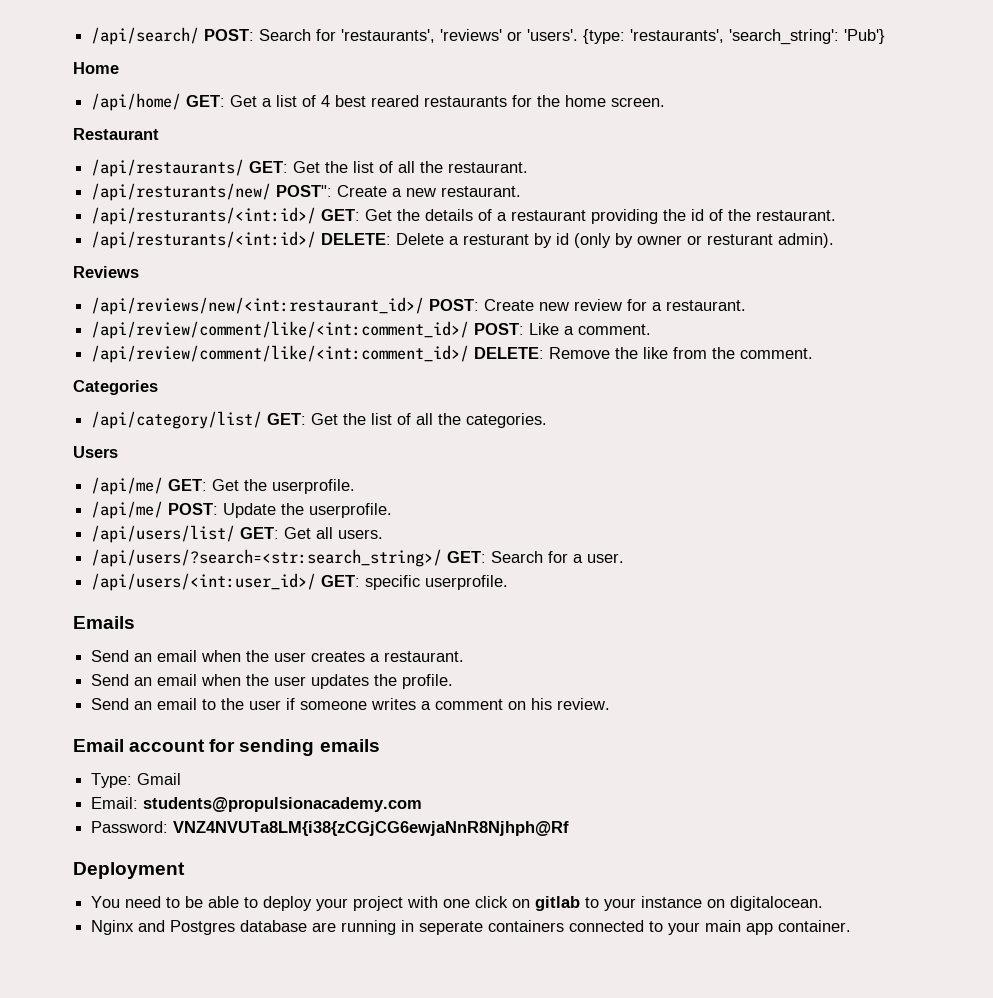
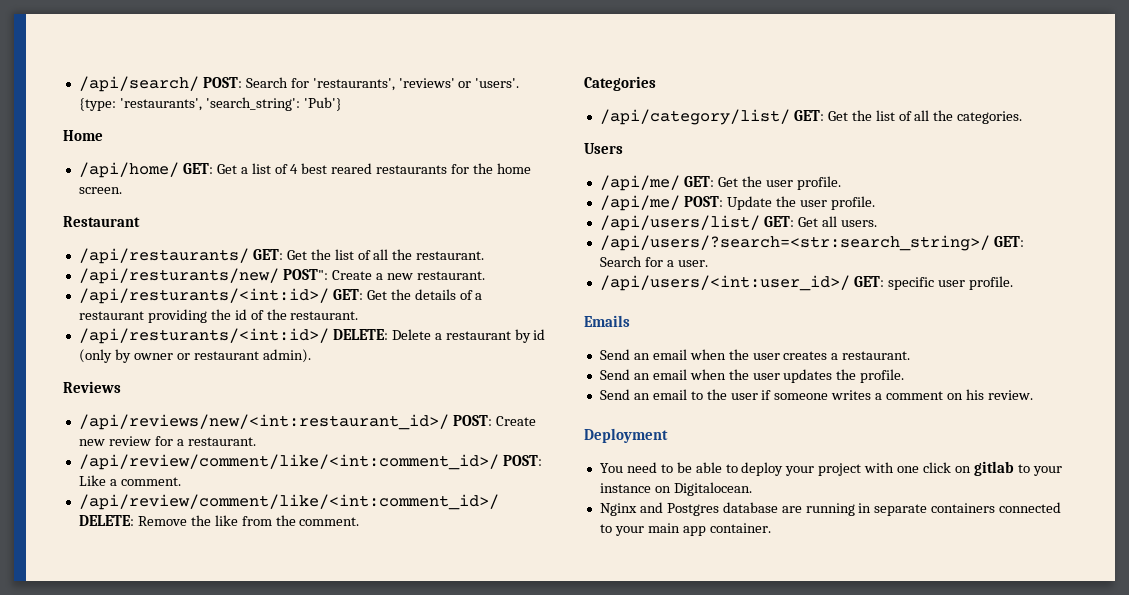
[463,234,530,245] resturant -> [445,331,511,340] restaurant
[707,234,774,245] resturant -> [193,351,259,360] restaurant
[272,479,356,494] userprofile. -> [765,176,841,190] user profile.
[309,503,393,518] userprofile. -> [799,196,875,210] user profile.
[425,575,509,590] userprofile. -> [937,276,1013,290] user profile.
[73,739,380,756] [91,773,182,788] [91,797,423,812] [91,821,570,836] // Email account for sending emails // Type: Gmail // Email: students@propulsionacademy.com // Password: VNZ4NVUTa8LM{i38{zCGjCG6ewjaNnR8Njhph@Rf -> (1033, 395) none
[730,896,824,911] digitalocean. -> [673,482,752,496] Digitalocean.
[419,921,484,935] seperate -> [874,504,928,516] separate

